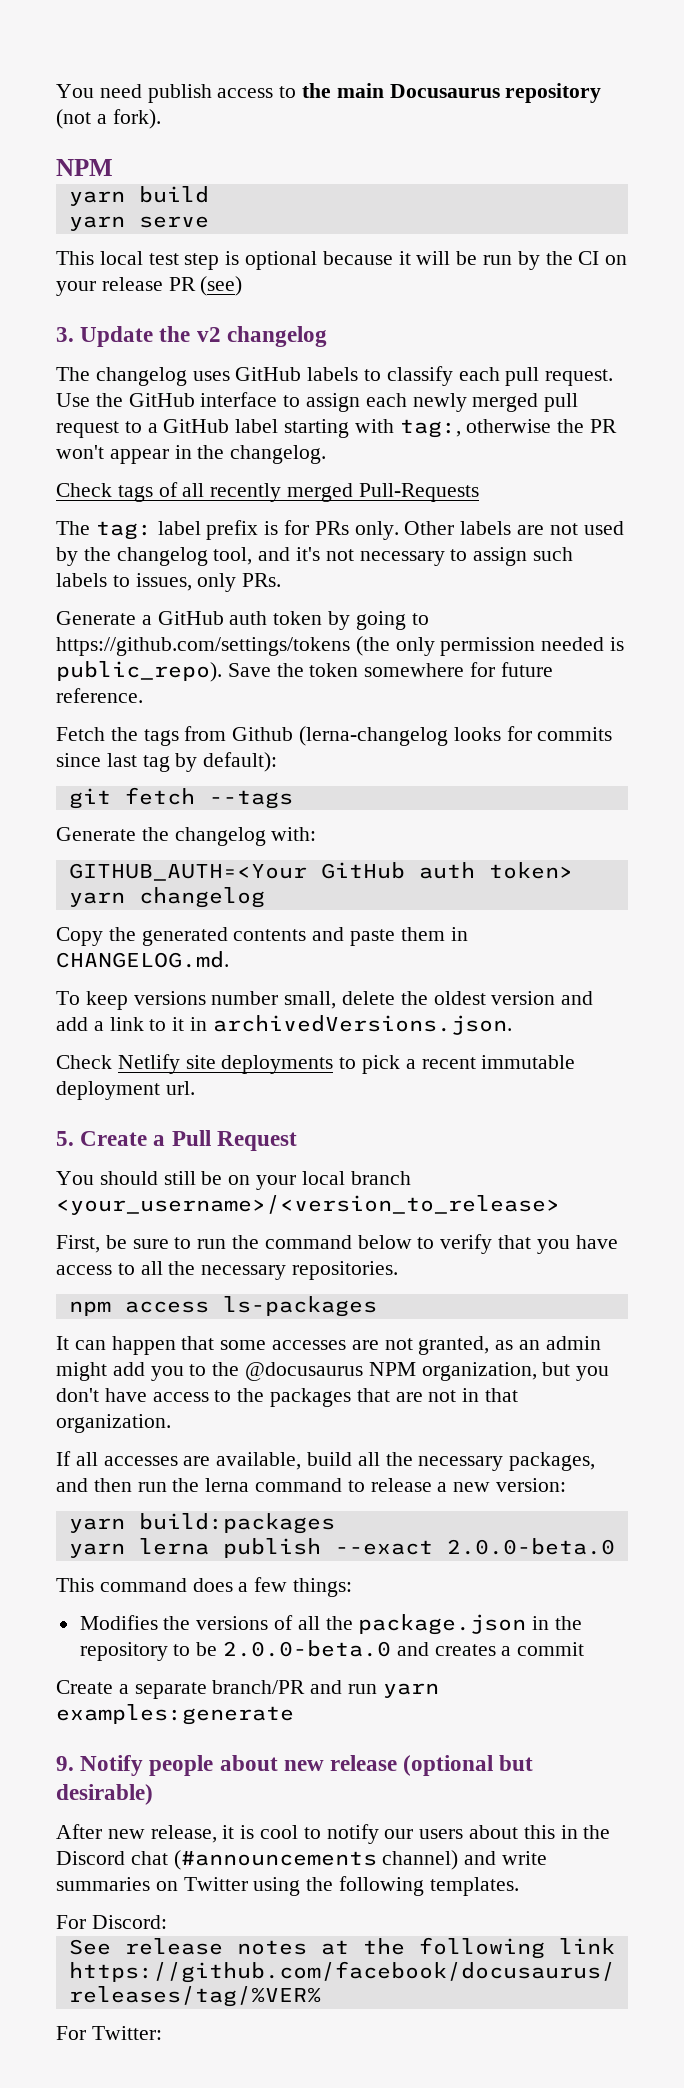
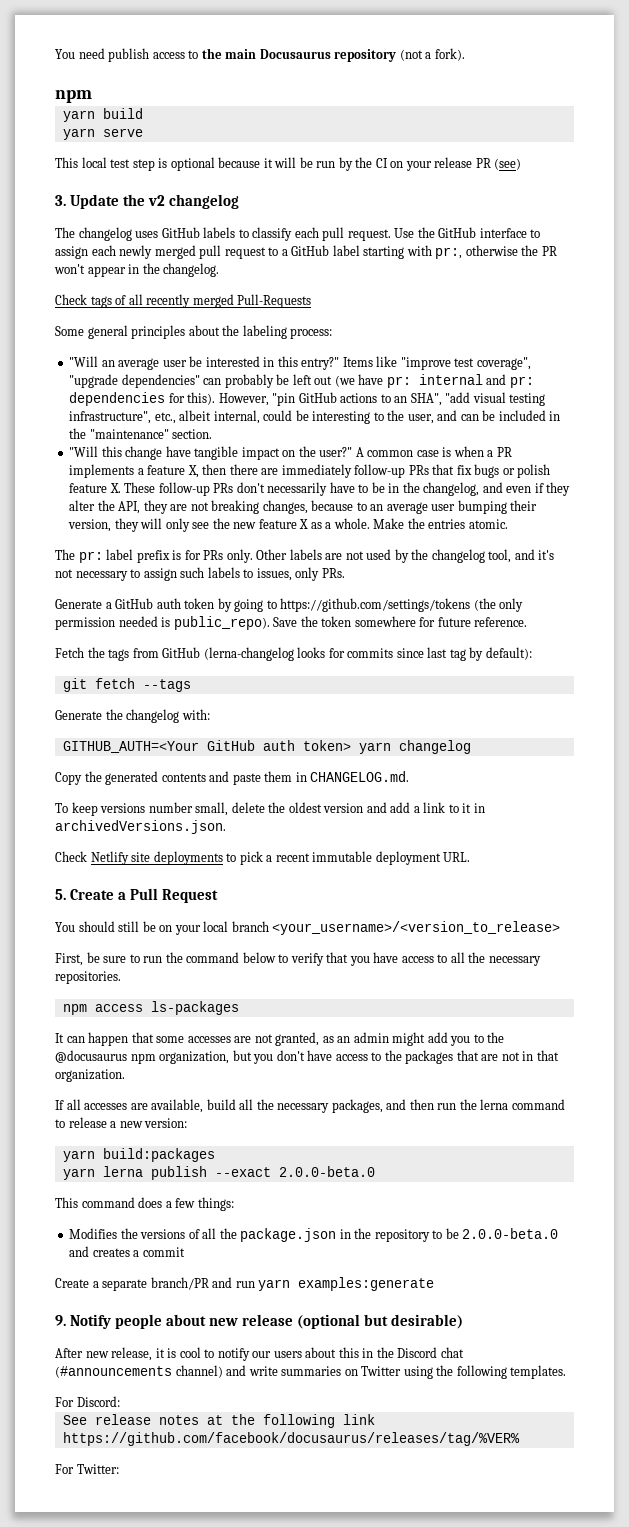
[56,159,113,176] NPM -> [55,90,92,103] npm
[399,419,461,438] tag:, -> [435,247,463,259] pr:,
[56,521,152,540] // The tag: -> [55,325,333,339] [69,356,531,370] [69,374,534,388] [69,392,546,406] [69,410,561,424] [69,428,213,439] [69,446,512,460] [69,464,551,478] [69,482,571,496] [69,500,538,514] [68,518,508,532] [55,549,103,563] // Some general principles about the labeling process: // "Will an average user be interested in this entry?" Items like "improve test coverage", "upgrade dependencies" can probably be left out (we have pr: internal and pr: dependencies for this). However, "pin GitHub actions to an SHA", "add visual testing infrastructure", etc., albeit internal, could be interesting to the user, and can be included in the "maintenance" section. // "Will this change have tangible impact on the user?" A common case is when a PR implements a feature X, then there are immediately follow-up PRs that fix bugs or polish feature X. These follow-up PRs don't necessarily have to be in the changelog, and even if they alter the API, they are not breaking changes, because to an average user bumping their version, they will only see the new feature X as a whole. Make the entries atomic. // The pr:
[232,727,294,741] Github -> [162,647,201,658] GitHub
[165,1081,195,1095] url. -> [443,852,471,862] URL.
[368,1362,416,1376] NPM -> [130,1053,156,1064] npm

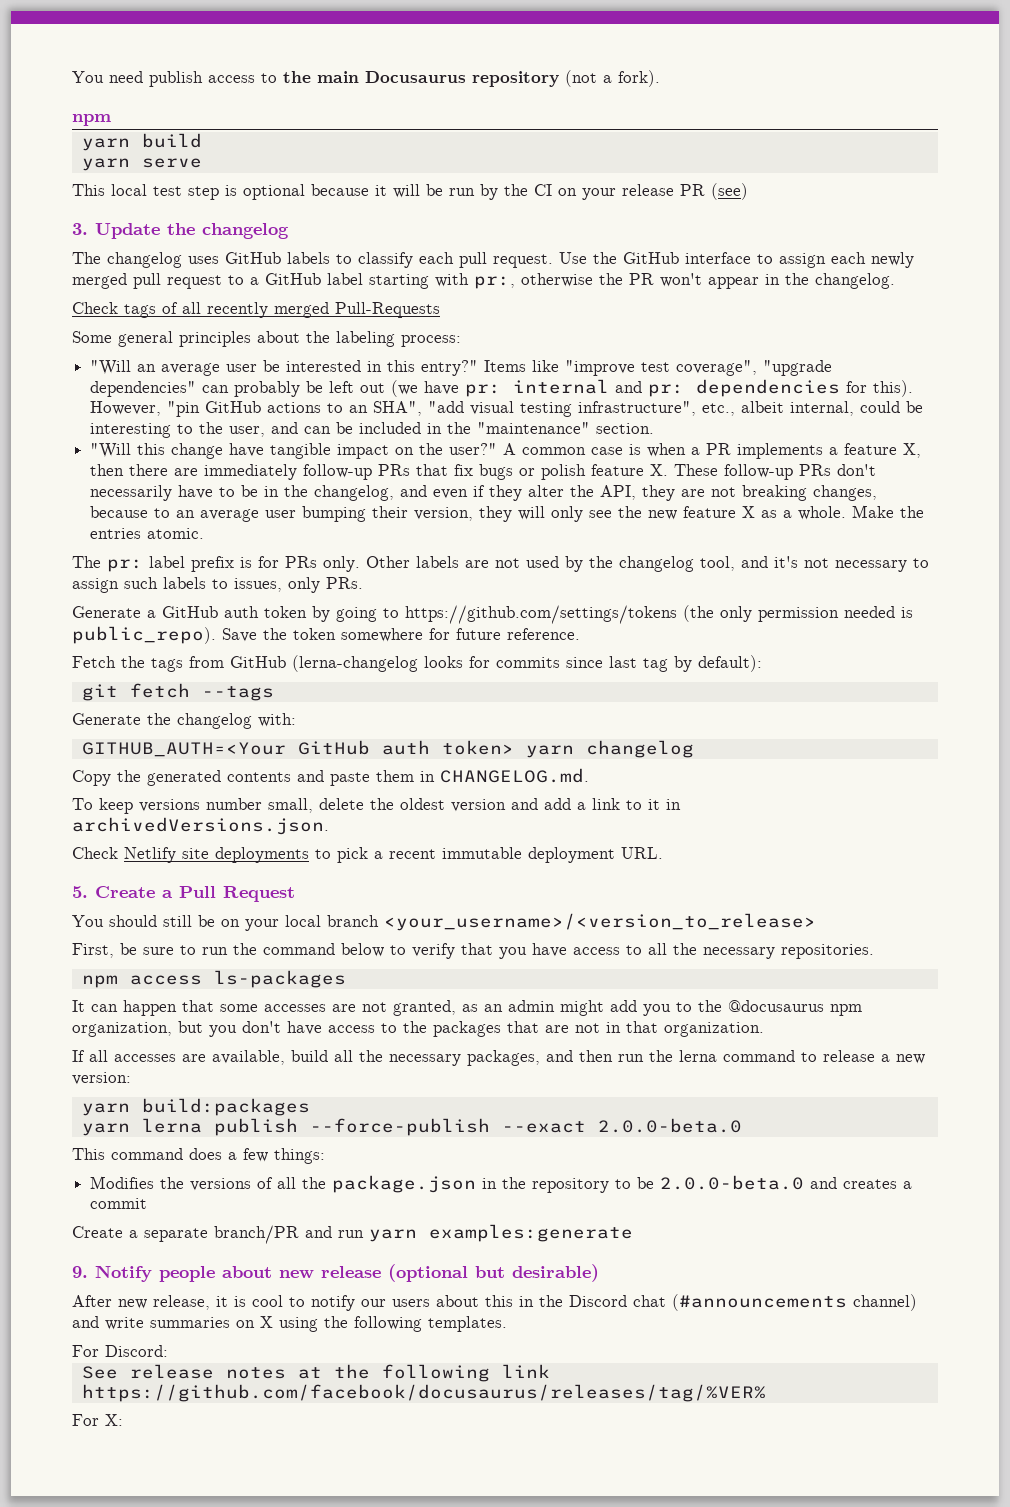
[148,195,166,206] v2 -> (195, 229) none
(207, 1173) none -> [309,1118,490,1136] --force-publish
[361,1366,402,1376] Twitter -> [260,1316,273,1328] X
[76,1464,119,1474] Twitter: -> [105,1414,123,1426] X:

